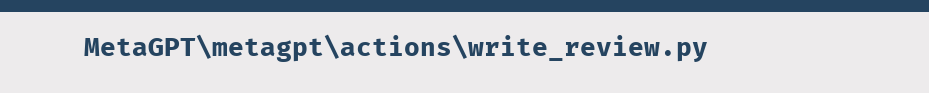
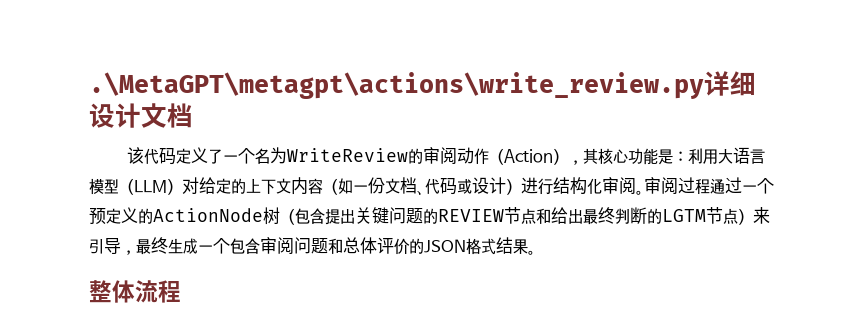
[84,34,708,62] MetaGPT\metagpt\actions\write_review.py -> [89,71,756,99] [89,103,193,128] [126,147,765,165] [89,177,774,196] [89,207,770,225] [89,237,536,255] [89,280,181,303] .\MetaGPT\metagpt\actions\write_review.py详细设计文档 // 该代码定义了一个名为WriteReview的审阅动作（Action），其核心功能是：利用大语言模型（LLM）对给定的上下文内容（如一份文档、代码或设计）进行结构化审阅。审阅过程通过一个预定义的ActionNode树（包含提出关键问题的REVIEW节点和给出最终判断的LGTM节点）来引导，最终生成一个包含审阅问题和总体评价的JSON格式结果。 // 整体流程

